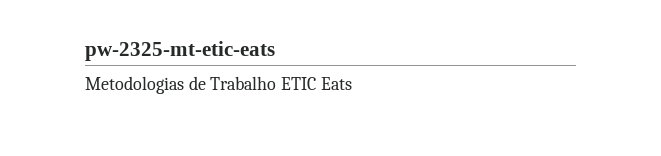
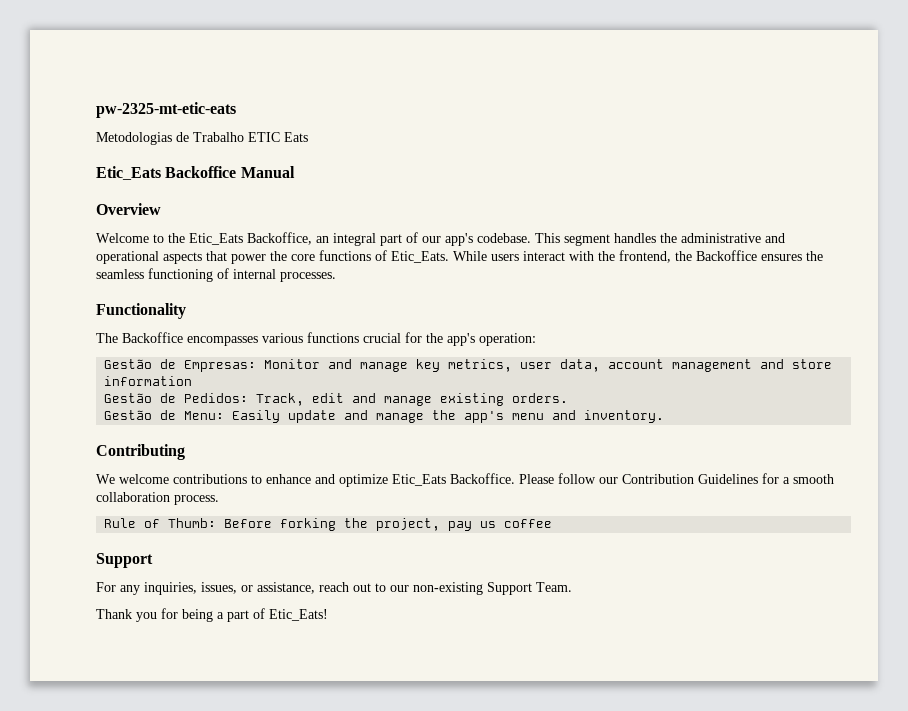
(352, 83) none -> [96,166,295,180] [96,203,161,215] [96,232,785,246] [96,250,823,264] [96,268,336,282] [96,303,186,319] [96,332,536,346] [104,359,833,372] [104,376,193,386] [104,393,569,406] [104,410,665,423] [96,444,185,460] [96,473,834,487] [96,492,219,505] [104,518,553,531] [96,553,153,568] [96,582,572,595] [96,608,328,622] // Etic_Eats Backoffice Manual // Overview // Welcome to the Etic_Eats Backoffice, an integral part of our app's codebase. This segment handles the administrative and operational aspects that power the core functions of Etic_Eats. While users interact with the frontend, the Backoffice ensures the seamless functioning of internal processes. // Functionality // The Backoffice encompasses various functions crucial for the app's operation: // Gestão de Empresas: Monitor and manage key metrics, user data, account management and store information // Gestão de Pedidos: Track, edit and manage existing orders. // Gestão de Menu: Easily update and manage the app's menu and inventory. // Contributing // We welcome contributions to enhance and optimize Etic_Eats Backoffice. Please follow our Contribution Guidelines for a smooth collaboration process. // Rule of Thumb: Before forking the project, pay us coffee // Support // For any inquiries, issues, or assistance, reach out to our non-existing Support Team. // Thank you for being a part of Etic_Eats!

